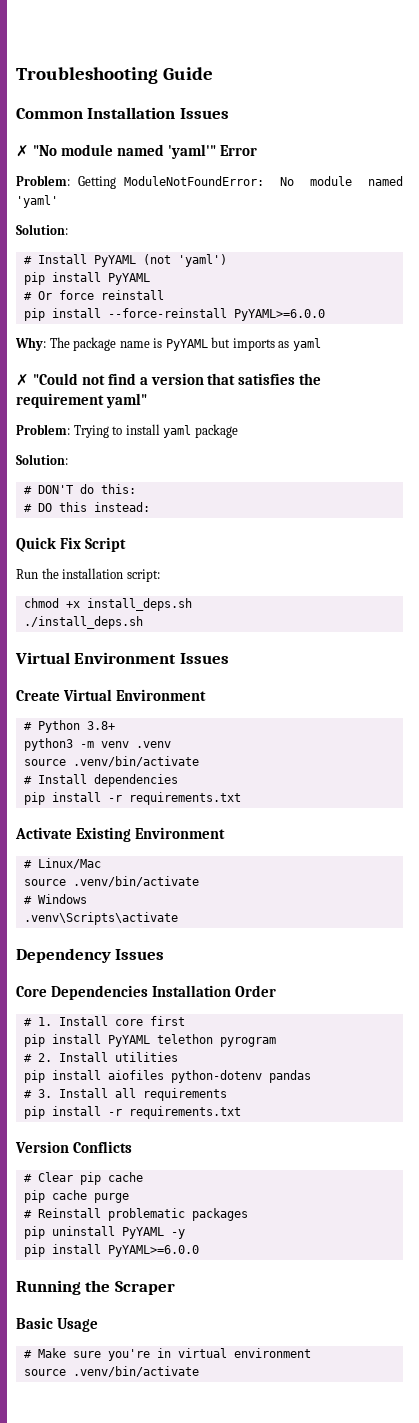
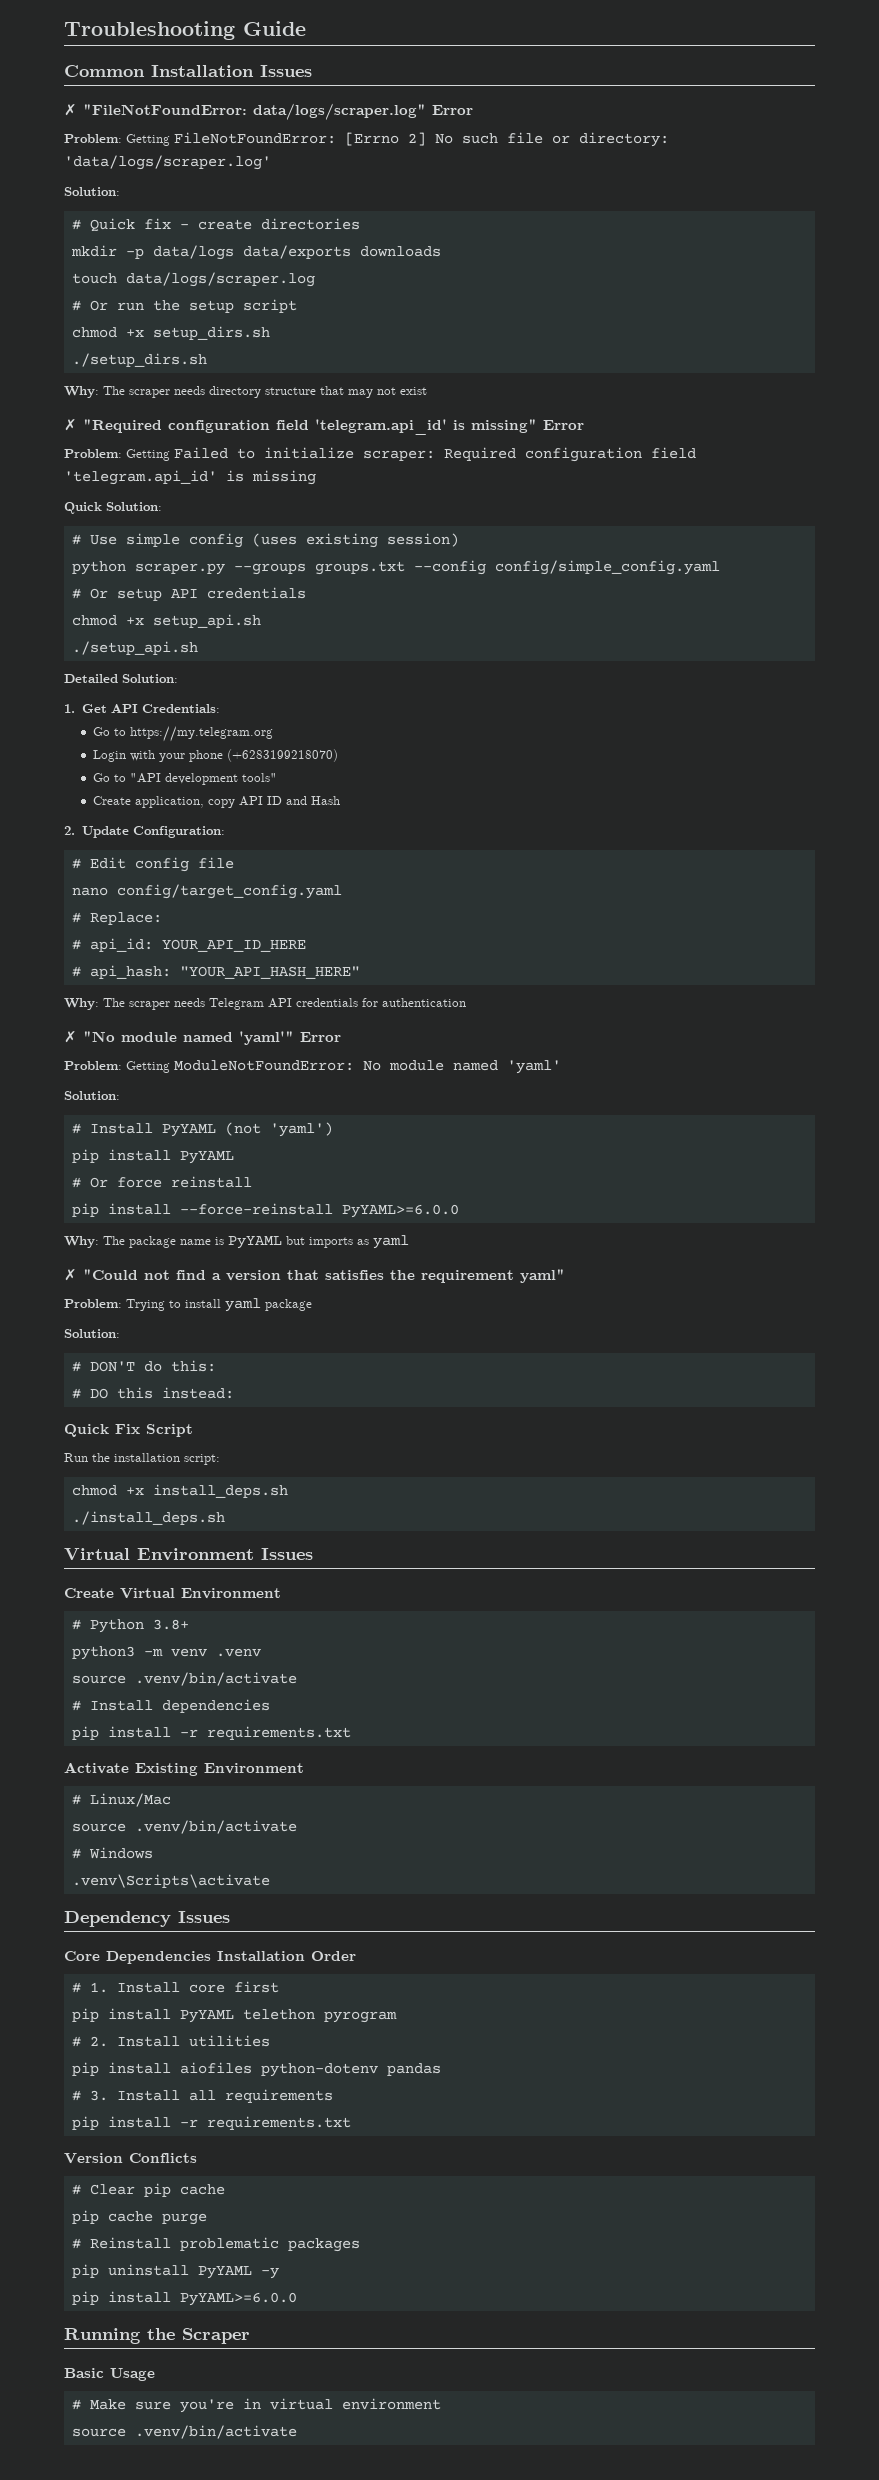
(229, 113) none -> [64,103,473,120] [64,132,669,147] [64,155,271,170] [64,187,120,196] [71,218,360,232] [70,245,441,260] [71,272,315,287] [71,299,297,313] [71,326,270,340] [71,353,207,367] [64,386,427,398] [64,419,584,435] [64,447,696,462] [64,470,316,485] [64,502,162,514] [71,533,459,548] [71,560,720,575] [71,587,306,601] [71,614,261,628] [71,641,198,655] [64,674,178,683] [64,704,220,713] [93,726,274,742] [93,749,339,762] [93,773,278,785] [93,796,341,808] [64,826,225,838] [71,857,234,872] [71,884,342,899] [71,912,162,925] [71,938,306,952] [71,965,360,979] [64,998,466,1010] // ✗ "FileNotFoundError: data/logs/scraper.log" Error // Problem: Getting FileNotFoundError: [Errno 2] No such file or directory: 'data/logs/scraper.log' // Solution: // # Quick fix - create directories // mkdir -p data/logs data/exports downloads // touch data/logs/scraper.log // # Or run the setup script // chmod +x setup_dirs.sh // ./setup_dirs.sh // Why: The scraper needs directory structure that may not exist // ✗ "Required configuration field 'telegram.api_id' is missing" Error // Problem: Getting Failed to initialize scraper: Required configuration field 'telegram.api_id' is missing // Quick Solution: // # Use simple config (uses existing session) // python scraper.py --groups groups.txt --config config/simple_config.yaml // # Or setup API credentials // chmod +x setup_api.sh // ./setup_api.sh // Detailed Solution: // 1. Get API Credentials: // Go to https://my.telegram.org // Login with your phone (+6283199218070) // Go to "API development tools" // Create application, copy API ID and Hash // 2. Update Configuration: // # Edit config file // nano config/target_config.yaml // # Replace: // # api_id: YOUR_API_ID_HERE // # api_hash: "YOUR_API_HASH_HERE" // Why: The scraper needs Telegram API credentials for authentication

